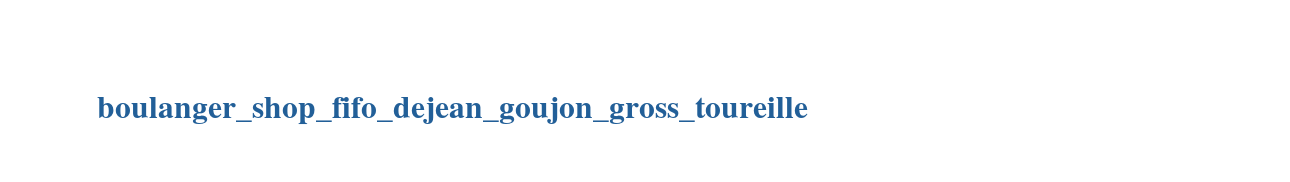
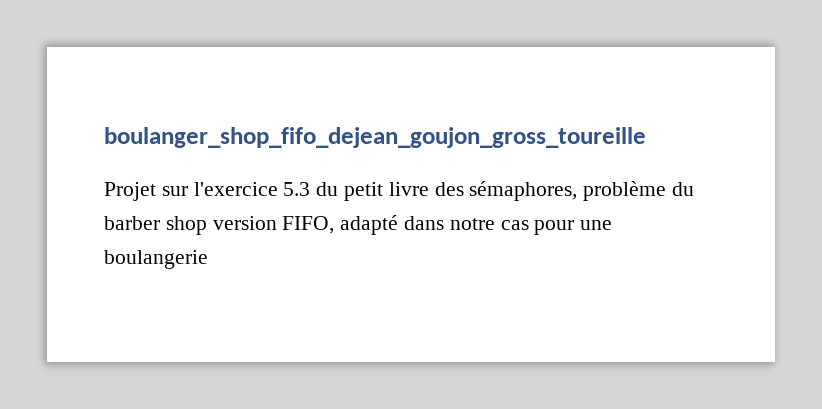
(808, 111) none -> [104,181,695,201] [104,215,613,235] [104,250,208,269] // Projet sur l'exercice 5.3 du petit livre des sémaphores, problème du barber shop version FIFO, adapté dans notre cas pour une boulangerie

